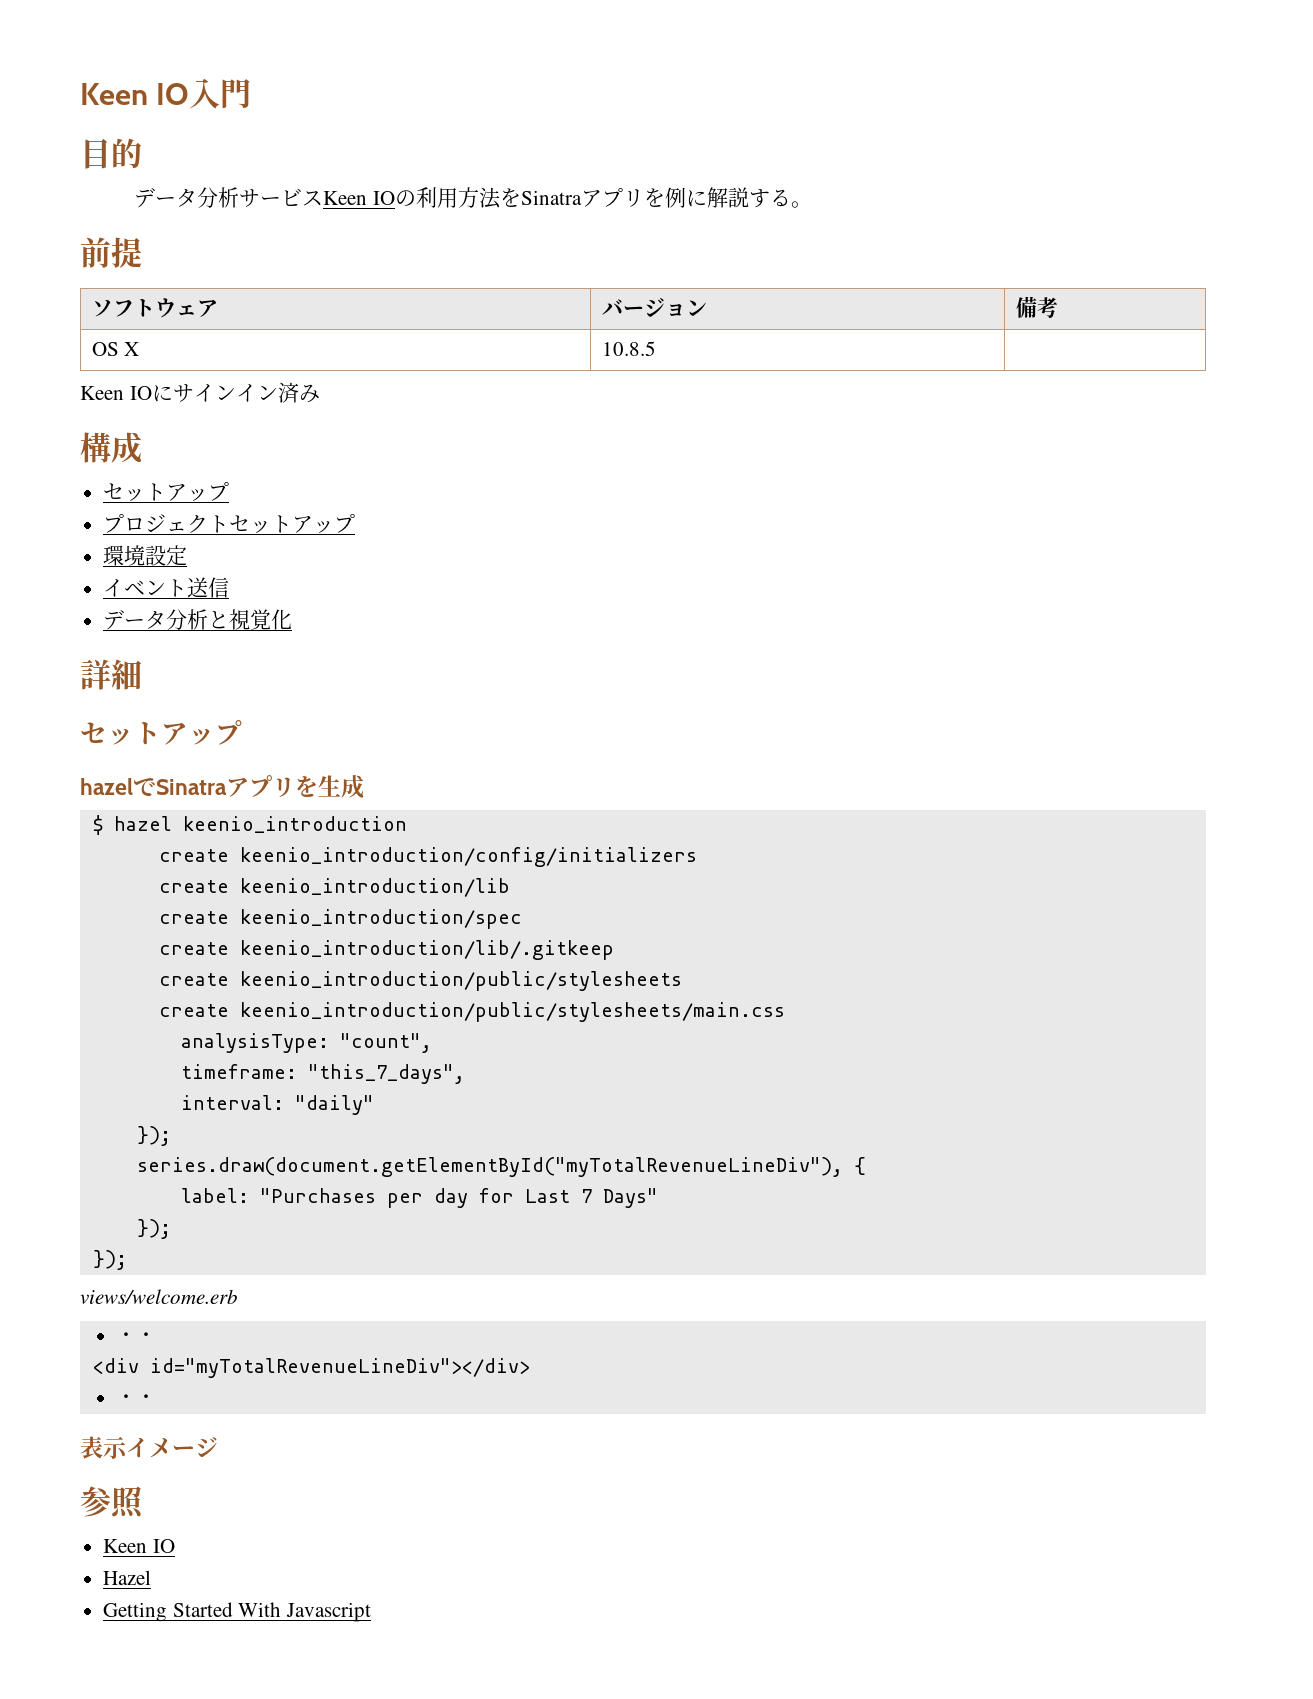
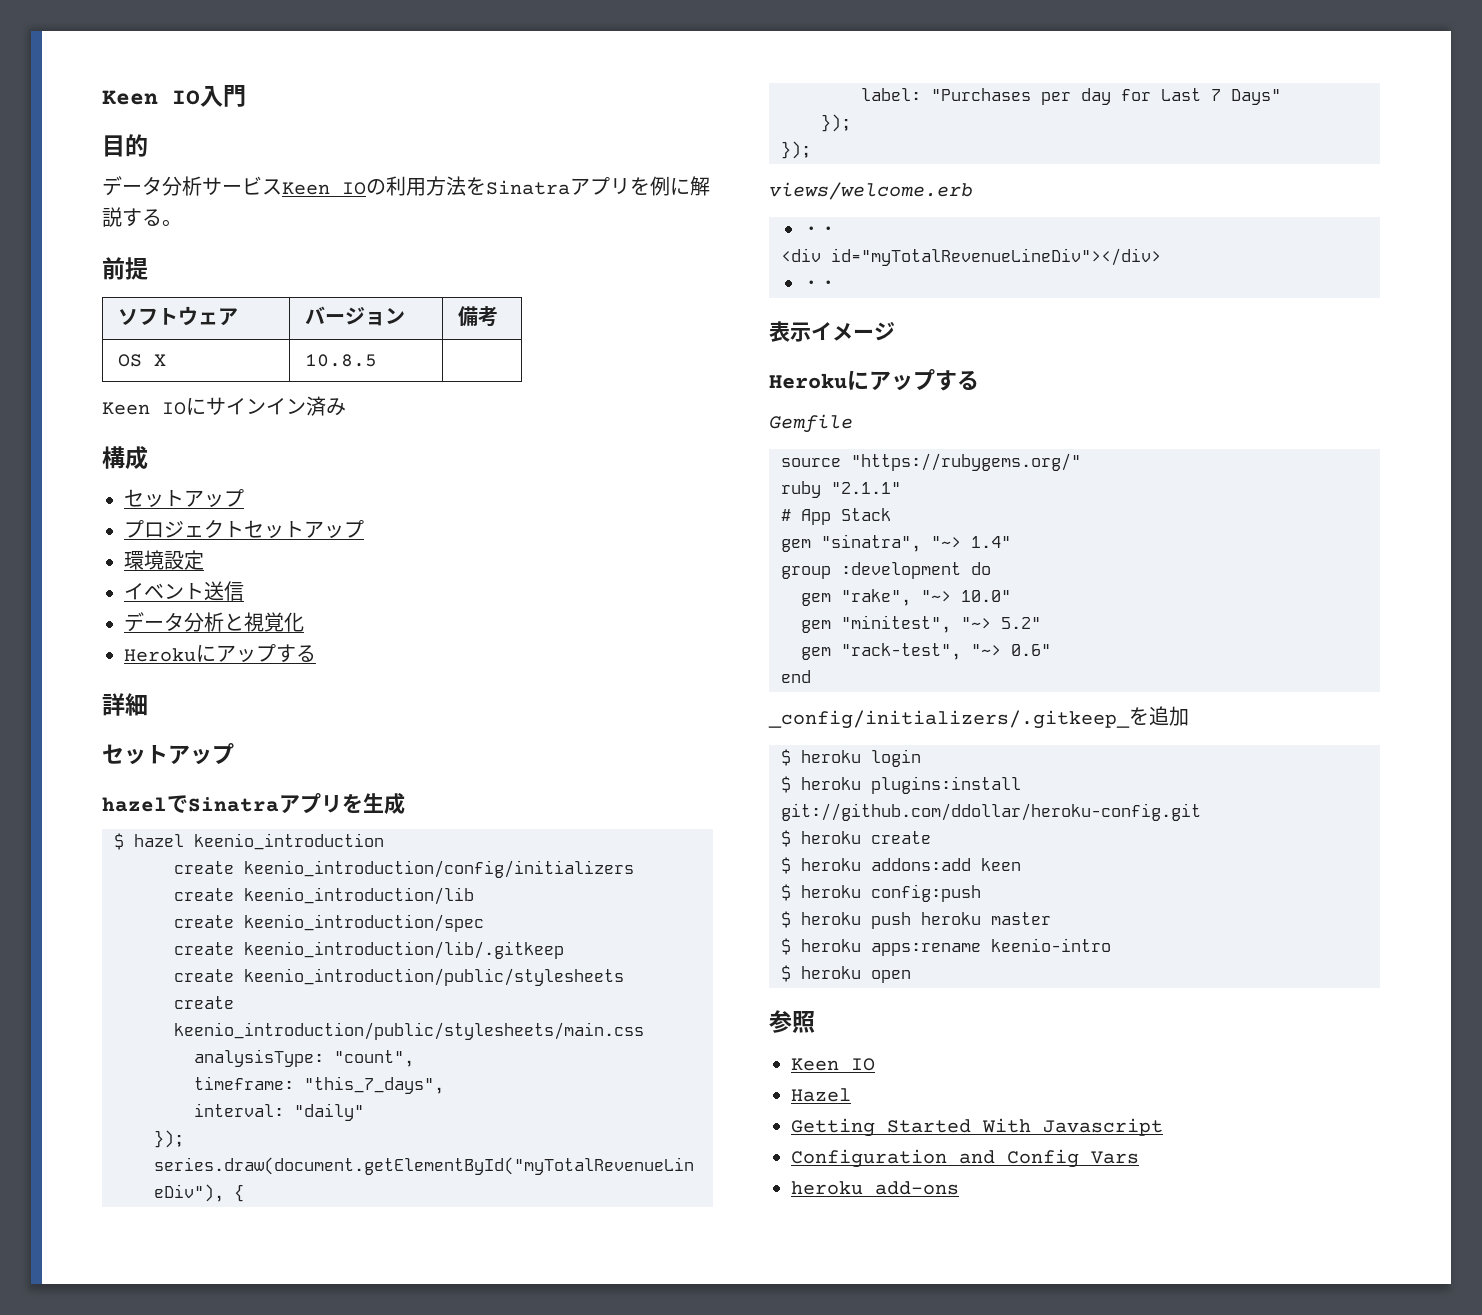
(293, 619) none -> [124,644,316,663] // Herokuにアップする
(218, 1447) none -> [769,369,979,391] [769,414,853,433] [781,453,1081,471] [781,481,901,498] [781,508,891,525] [781,534,1011,552] [781,562,991,579] [801,589,1011,606] [801,615,1041,633] [801,643,1051,660] [781,670,811,683] [768,706,1189,729] [781,749,921,767] [781,776,1021,794] [781,803,1201,821] [781,830,931,847] [781,857,1021,874] [781,884,981,902] [781,911,1051,929] [781,938,1111,956] [781,965,911,983] // Herokuにアップする // Gemfile // source "https://rubygems.org/" // ruby "2.1.1" // # App Stack // gem "sinatra", "~> 1.4" // group :development do // gem "rake", "~> 10.0" // gem "minitest", "~> 5.2" // gem "rack-test", "~> 0.6" // end // _config/initializers/.gitkeep_を追加 // $ heroku login // $ heroku plugins:install git://github.com/ddollar/heroku-config.git // $ heroku create // $ heroku addons:add keen // $ heroku config:push // $ heroku push heroku master // $ heroku apps:rename keenio-intro // $ heroku open
(372, 1612) none -> [791,1149,1139,1168] [791,1181,959,1195] // Configuration and Config Vars // heroku add-ons

